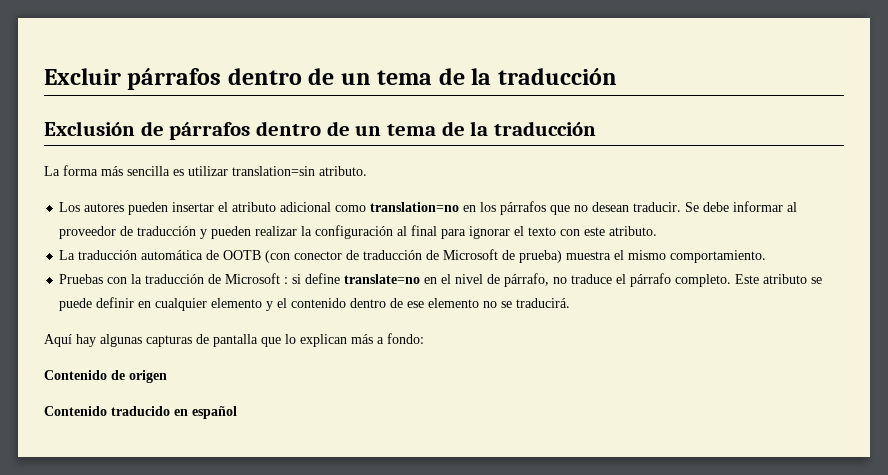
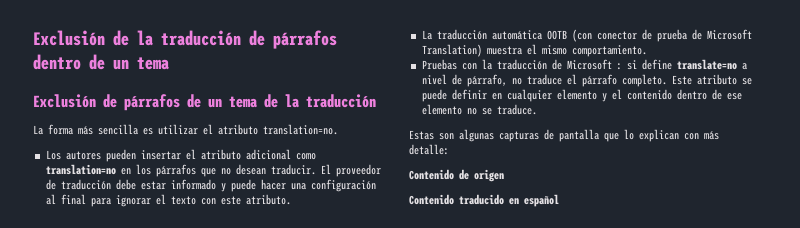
[44,68,617,90] Excluir párrafos dentro de un tema de la traducción -> [33,30,337,49] [33,54,169,70] Exclusión de la traducción de párrafos dentro de un tema
[256,121,322,136] dentro -> (180, 102) none
[232,166,367,176] translation=sin atributo. -> [203,124,338,135] el atributo translation=no.
[685,201,798,212] [59,226,313,239] Se debe informar al proveedor de traducción y pueden realizar la -> [320,164,381,177] [45,179,306,192] El proveedor de traducción debe estar informado y puede hacer una
[206,250,220,260] de -> (542, 35) none
[363,249,563,263] traducción de Microsoft de prueba) -> [656,29,752,42] [421,44,482,57] prueba de Microsoft Translation)
[424,274,452,284] en el -> [741,63,747,70] a
[516,298,571,308] [44,334,96,347] traducirá. // Aquí hay -> [496,104,537,115] [409,130,454,140] traduce. // Estas son
[351,333,424,344] más a fondo: -> [684,131,719,140] [409,144,449,155] con más detalle:

